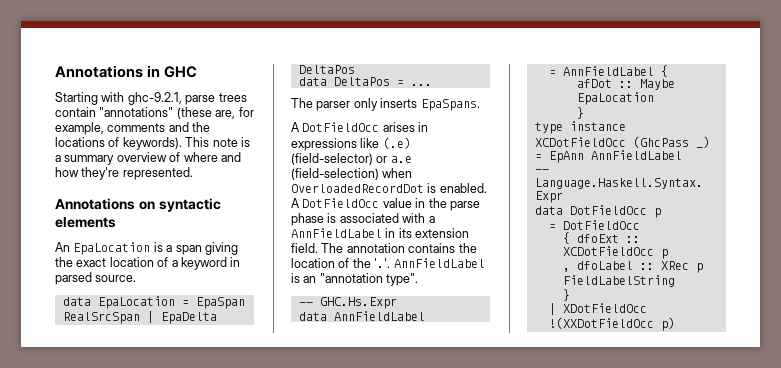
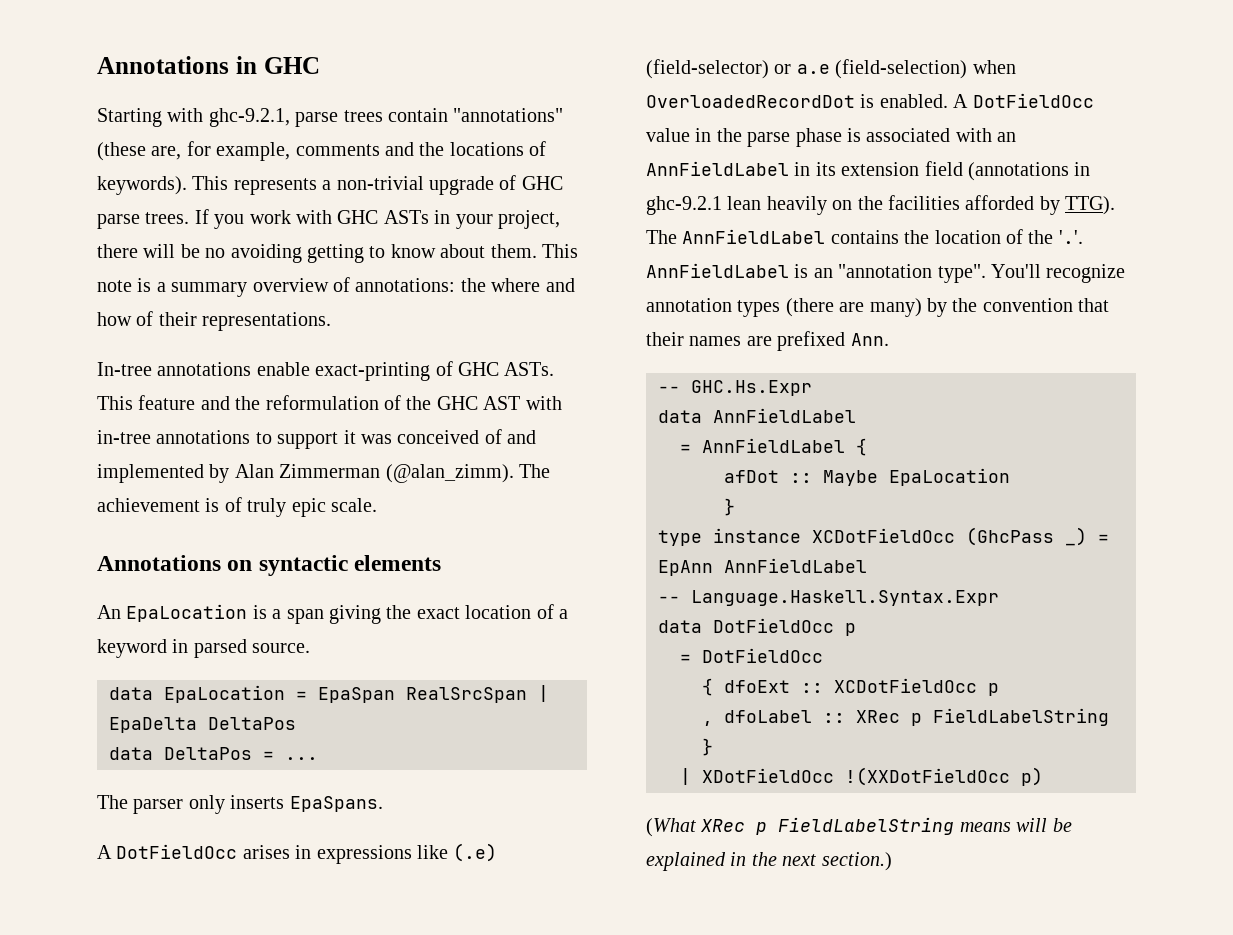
(210, 142) none -> [233,175,563,195] [97,209,560,229] [97,244,578,263] represents a non-trivial upgrade of GHC parse trees. If you work with GHC ASTs in your project, there will be no avoiding getting to know about them. This
(181, 157) none -> [355,278,486,292] annotations: the
[81,167,193,180] they're represented. -> [136,311,332,331] [97,361,555,381] [97,395,562,410] [97,429,537,449] [97,464,550,483] [97,497,377,517] of their representations. // In-tree annotations enable exact-printing of GHC ASTs. This feature and the reformulation of the GHC AST with in-tree annotations to support it was conceived of and implemented by Alan Zimmerman (@alan_zimm). The achievement is of truly epic scale.
[428,216,435,223] a -> [997,132,1017,142] an
[291,243,405,253] field. The annotation -> [924,161,1091,181] [646,195,1116,215] [646,229,826,244] field (annotations in ghc-9.2.1 lean heavily on the facilities afforded by TTG). The AnnFieldLabel
(419, 279) none -> [991,264,1126,283] [646,298,1110,317] [646,331,889,351] You'll recognize annotation types (there are many) by the convention that their names are prefixed Ann.
(675, 324) none -> [646,817,1072,837] [646,852,892,871] // (What XRec p FieldLabelString means will be explained in the next section.)

